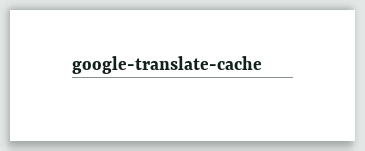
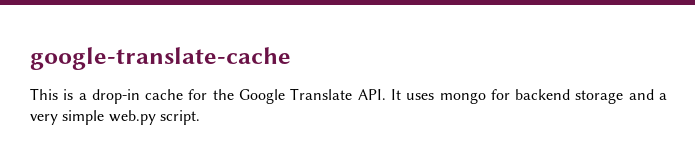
(262, 65) none -> [30,88,667,104] [30,110,200,125] // This is a drop-in cache for the Google Translate API. It uses mongo for backend storage and a very simple web.py script.

